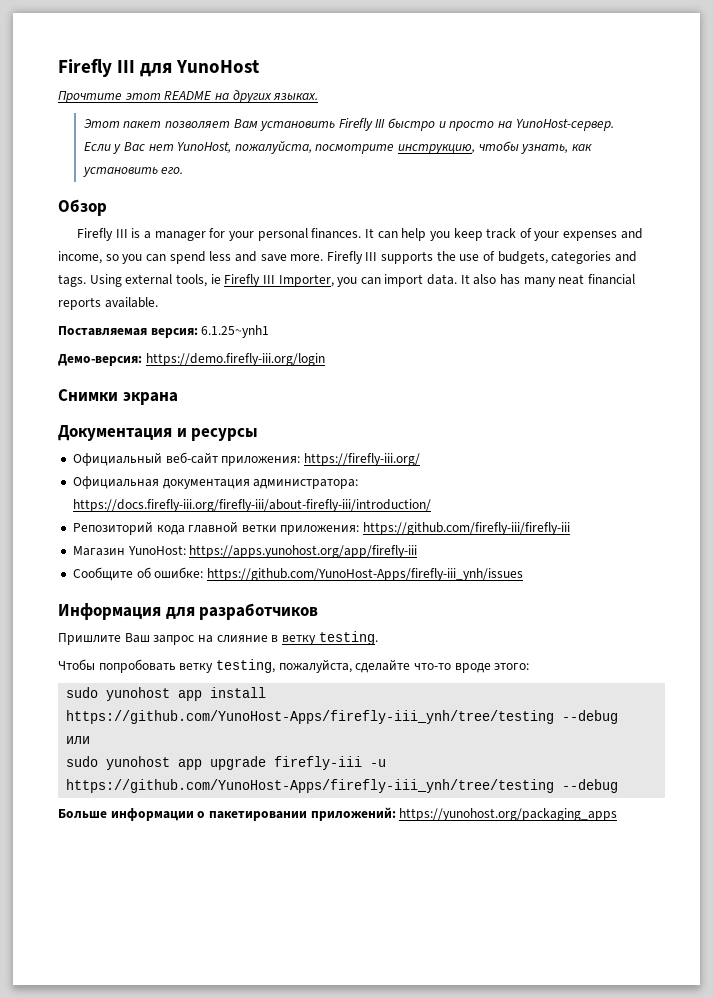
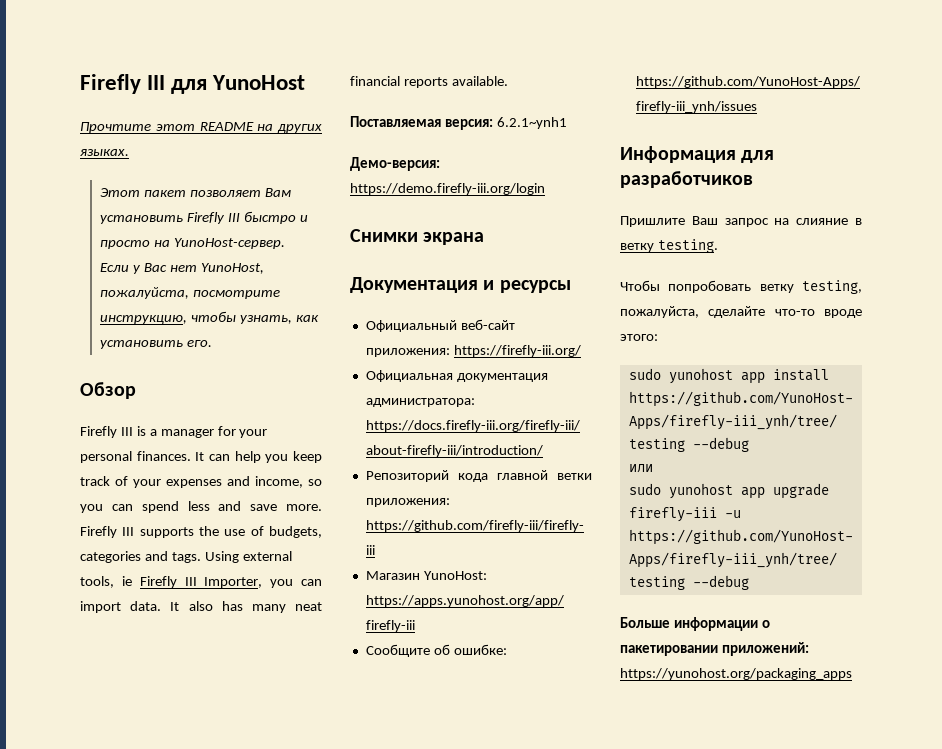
[201,325,270,338] 6.1.25~ynh1 -> [496,117,567,129] 6.2.1~ynh1

